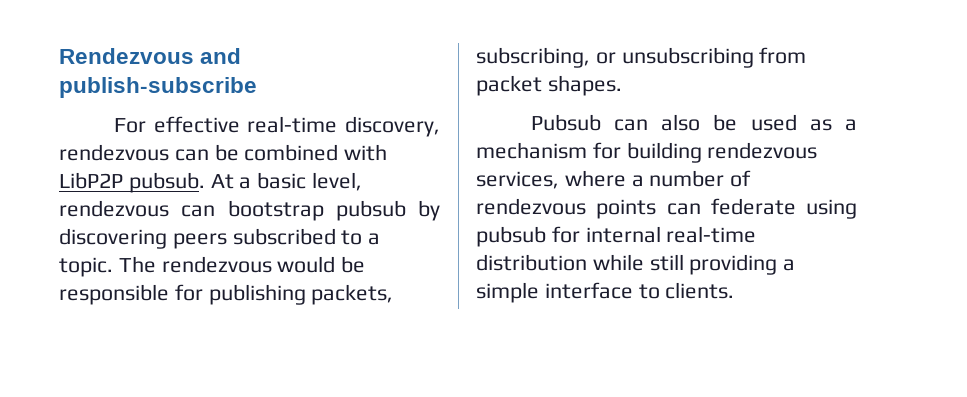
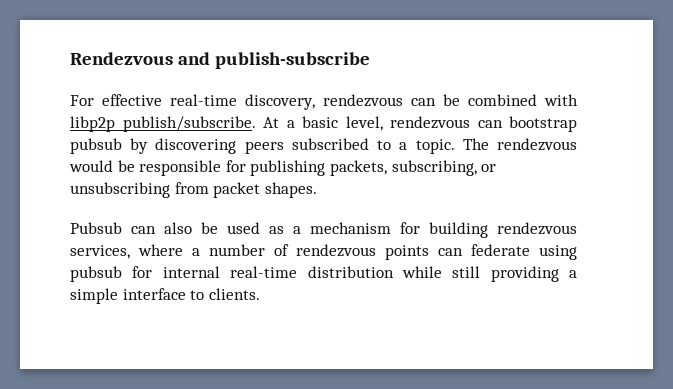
[59,172,205,193] LibP2P pubsub. -> [70,116,256,132] libp2p publish/subscribe.

